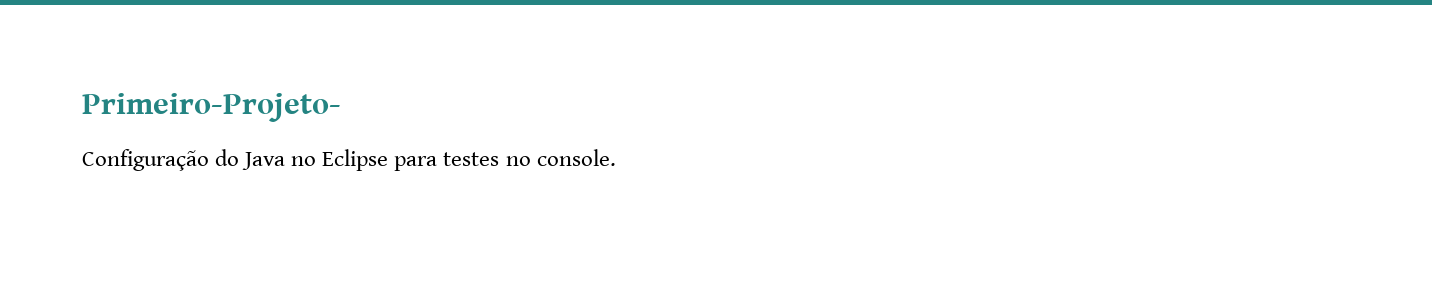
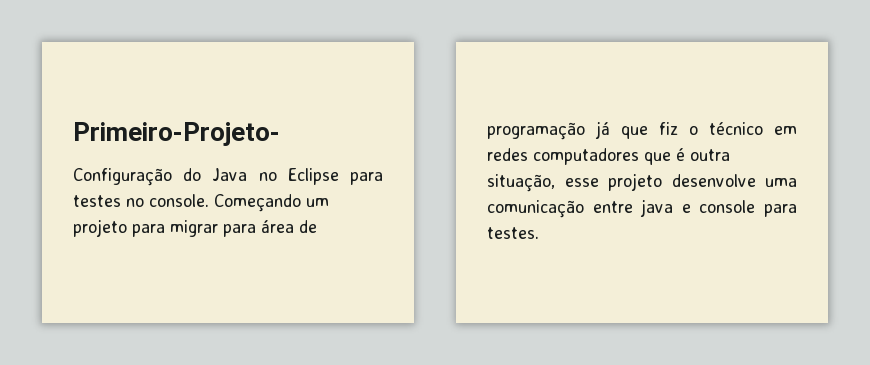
(616, 157) none -> [214,194,329,212] [73,219,317,237] [487,121,797,140] [487,148,730,165] [487,173,797,192] [487,199,797,218] [487,227,539,239] Começando um projeto para migrar para área de programação já que fiz o técnico em redes computadores que é outra situação, esse projeto desenvolve uma comunicação entre java e console para testes.

